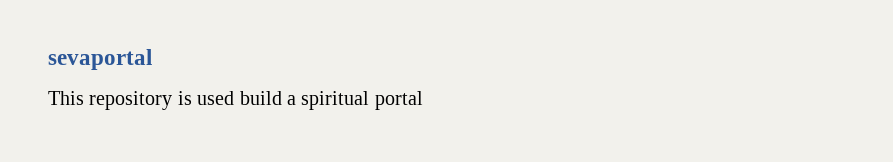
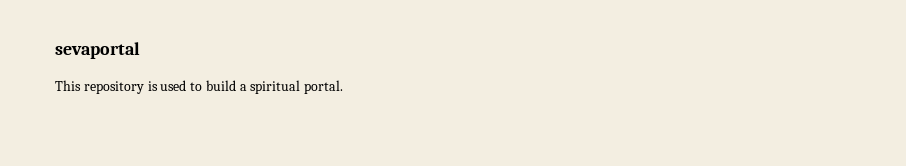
(235, 98) none -> [190,82,203,91] to
[374,91,423,110] portal -> [304,80,344,94] portal.

